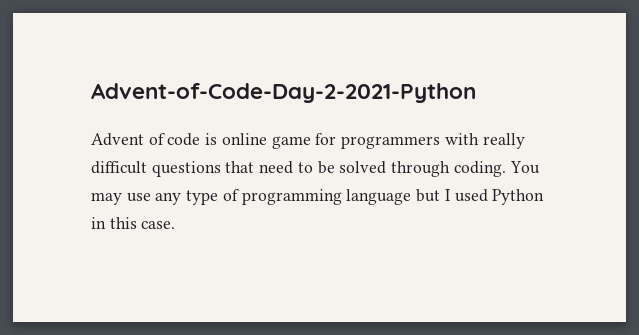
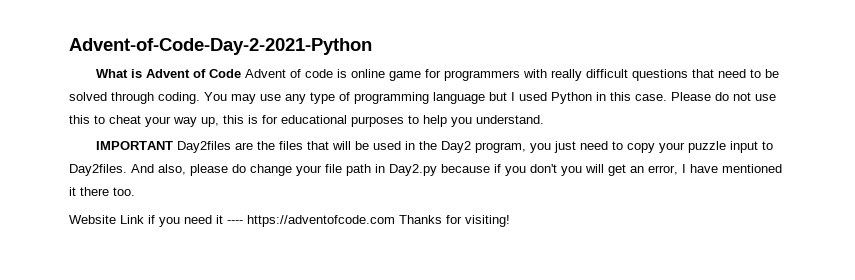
(476, 93) none -> [96,69,242,78] What is Advent of Code
(176, 225) none -> [671,92,776,101] [69,115,544,127] [96,141,774,153] [69,164,782,176] [69,187,135,196] [69,215,510,227] Please do not use this to cheat your way up, this is for educational purposes to help you understand. // IMPORTANT Day2files are the files that will be used in the Day2 program, you just need to copy your puzzle input to Day2files. And also, please do change your file path in Day2.py because if you don't you will get an error, I have mentioned it there too. // Website Link if you need it ---- https://adventofcode.com Thanks for visiting!

